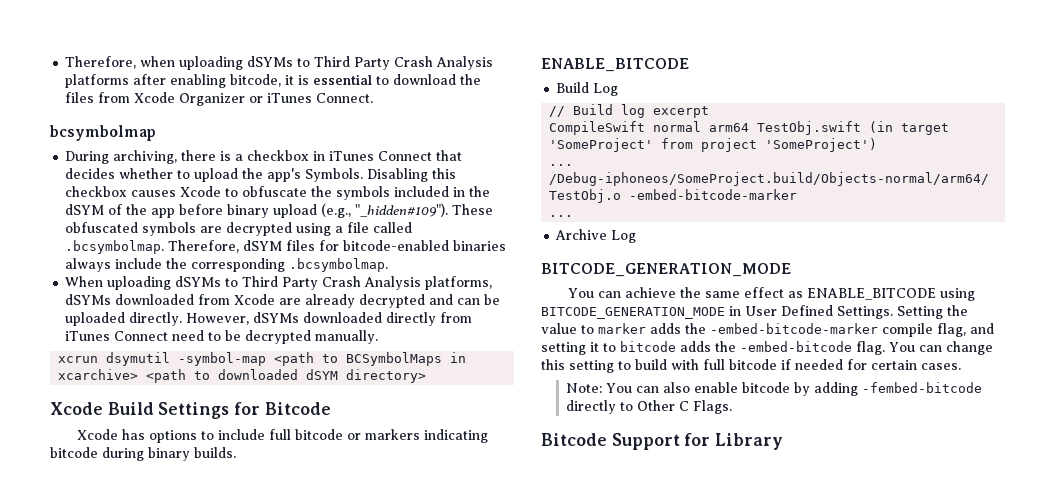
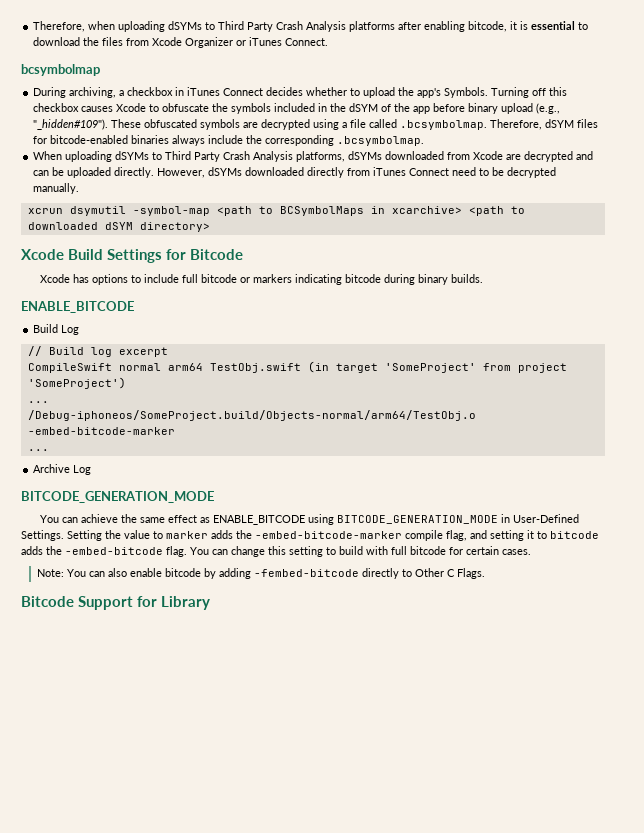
[181,150,232,161] there is -> (117, 92) none
[436,150,463,161] that -> (264, 92) none
[367,168,429,182] Disabling -> [491,87,547,98] Turning off
[305,294,356,308] already -> (522, 157) none
[745,305,833,316] User Defined -> [513,514,580,523] User-Defined
[781,359,843,370] if needed -> (446, 550) none

